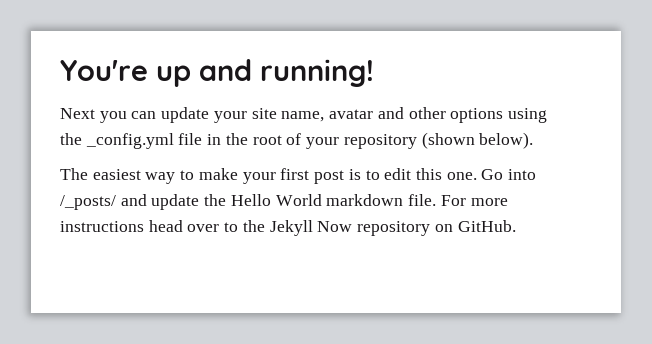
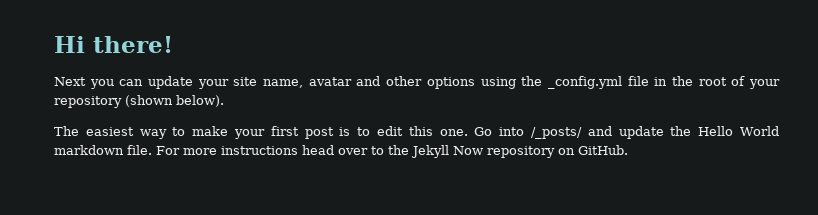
[60,59,374,87] You're up and running! -> [54,36,173,53] Hi there!

